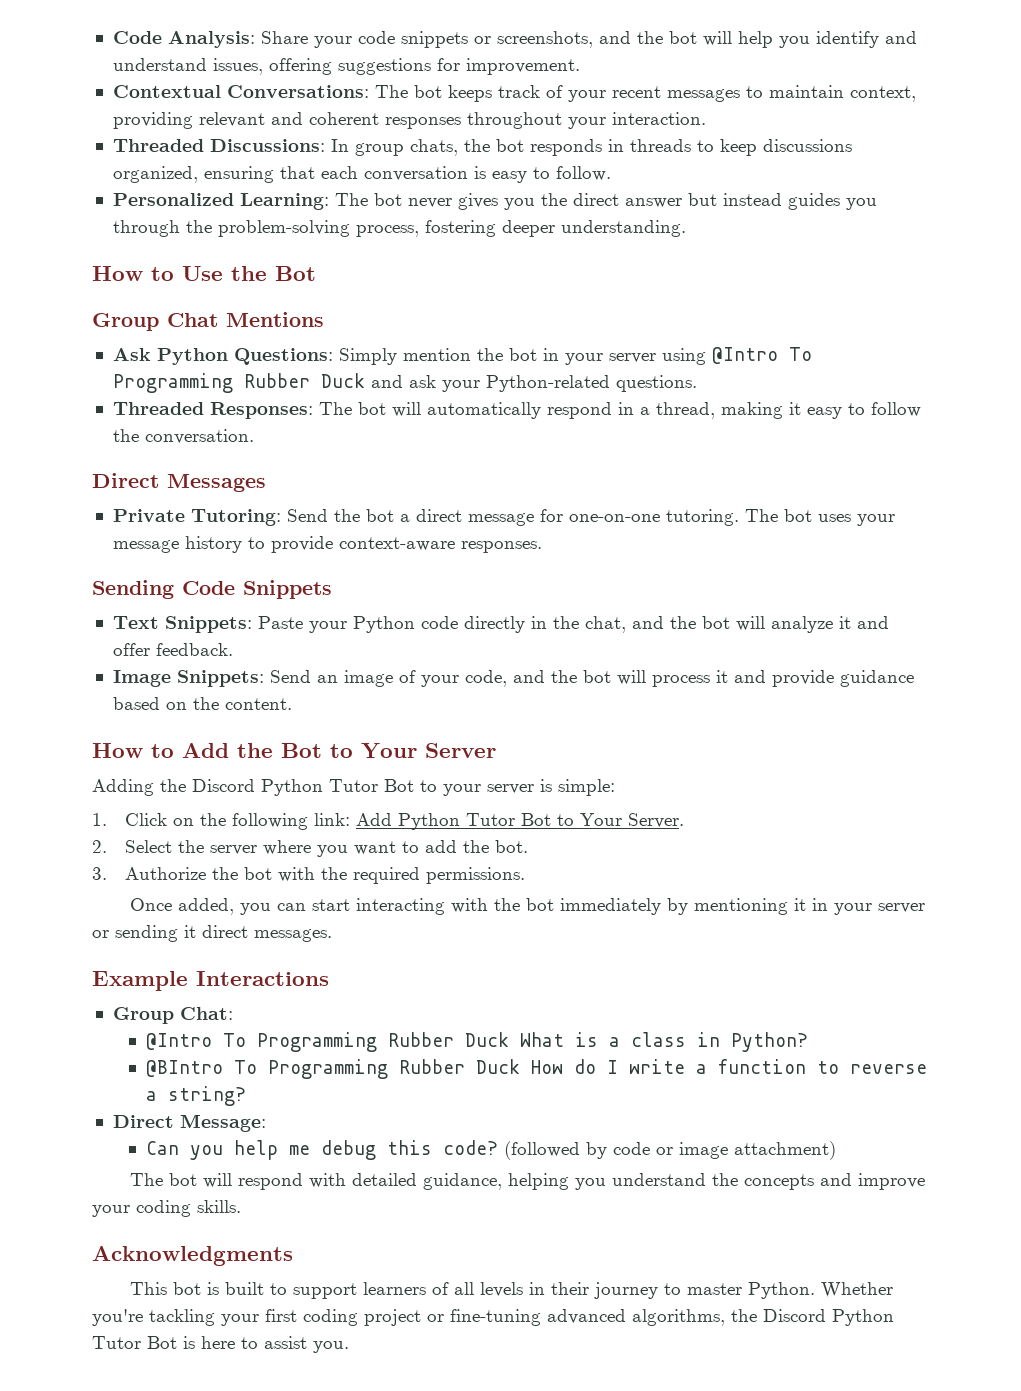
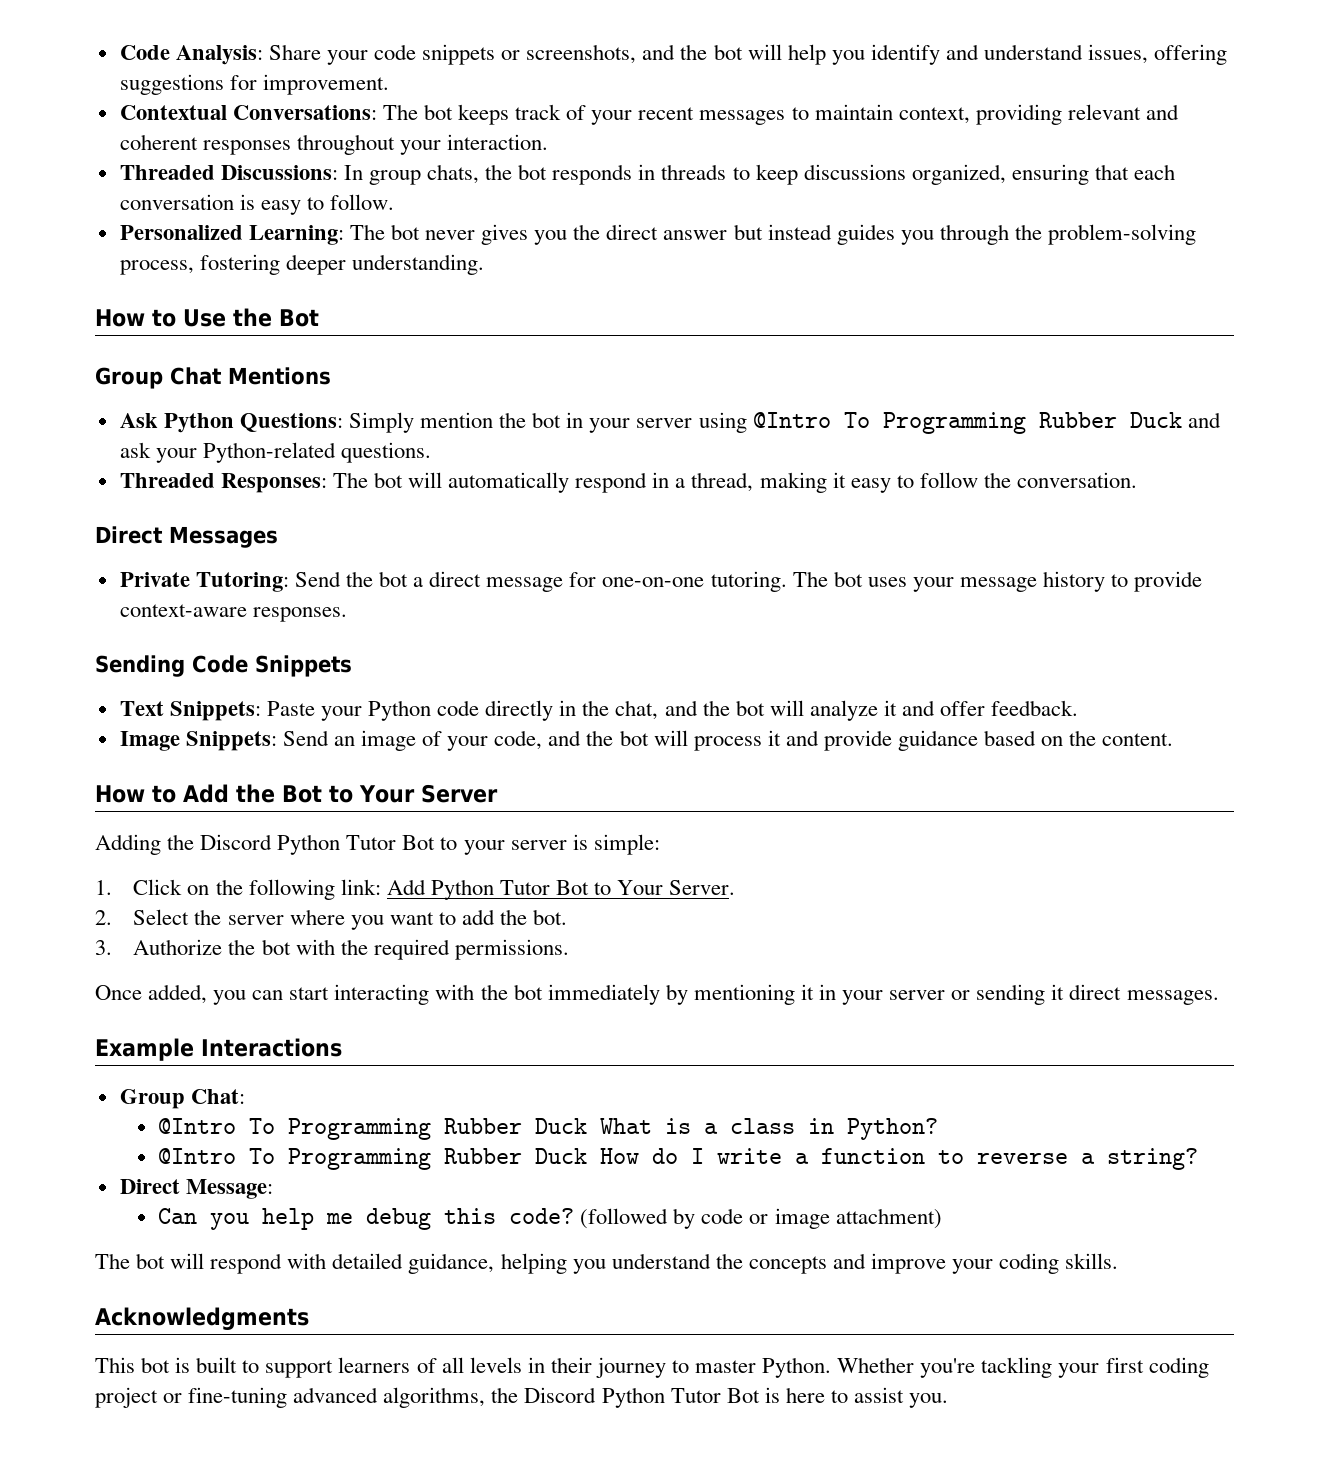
[146,1060,224,1077] @BIntro -> [158,1148,237,1164] @Intro

